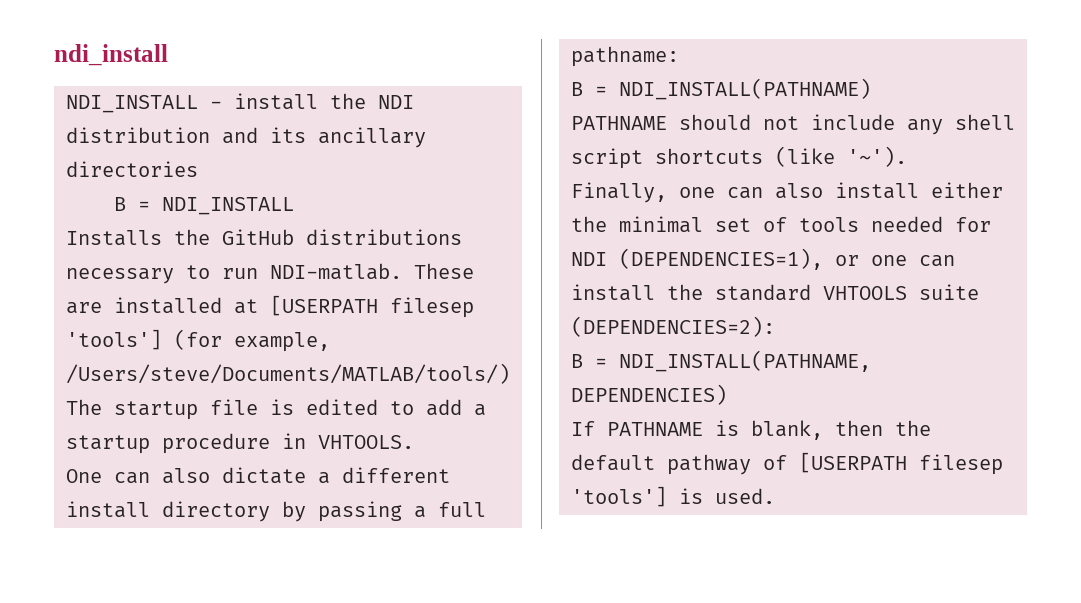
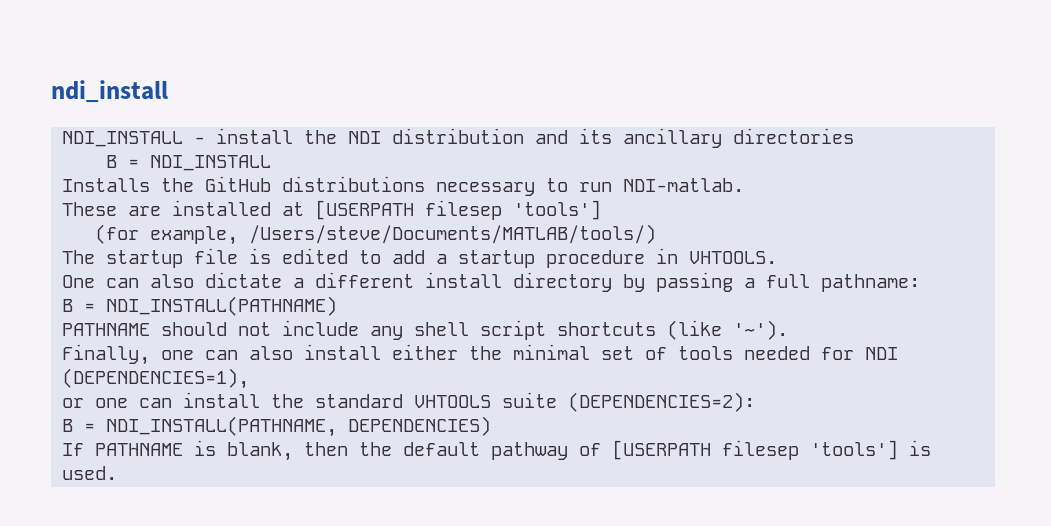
(402, 271) none -> (744, 185) //
(162, 339) none -> (601, 210) //
(823, 259) none -> (249, 378) //

